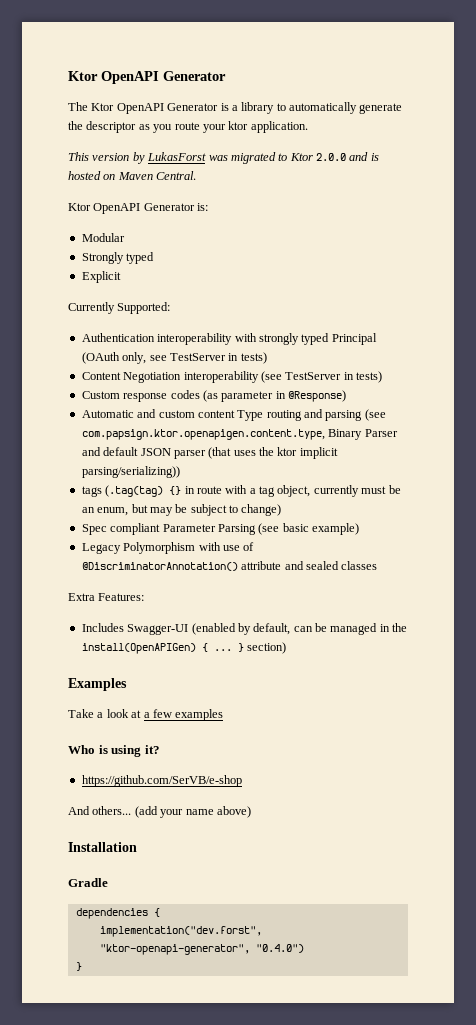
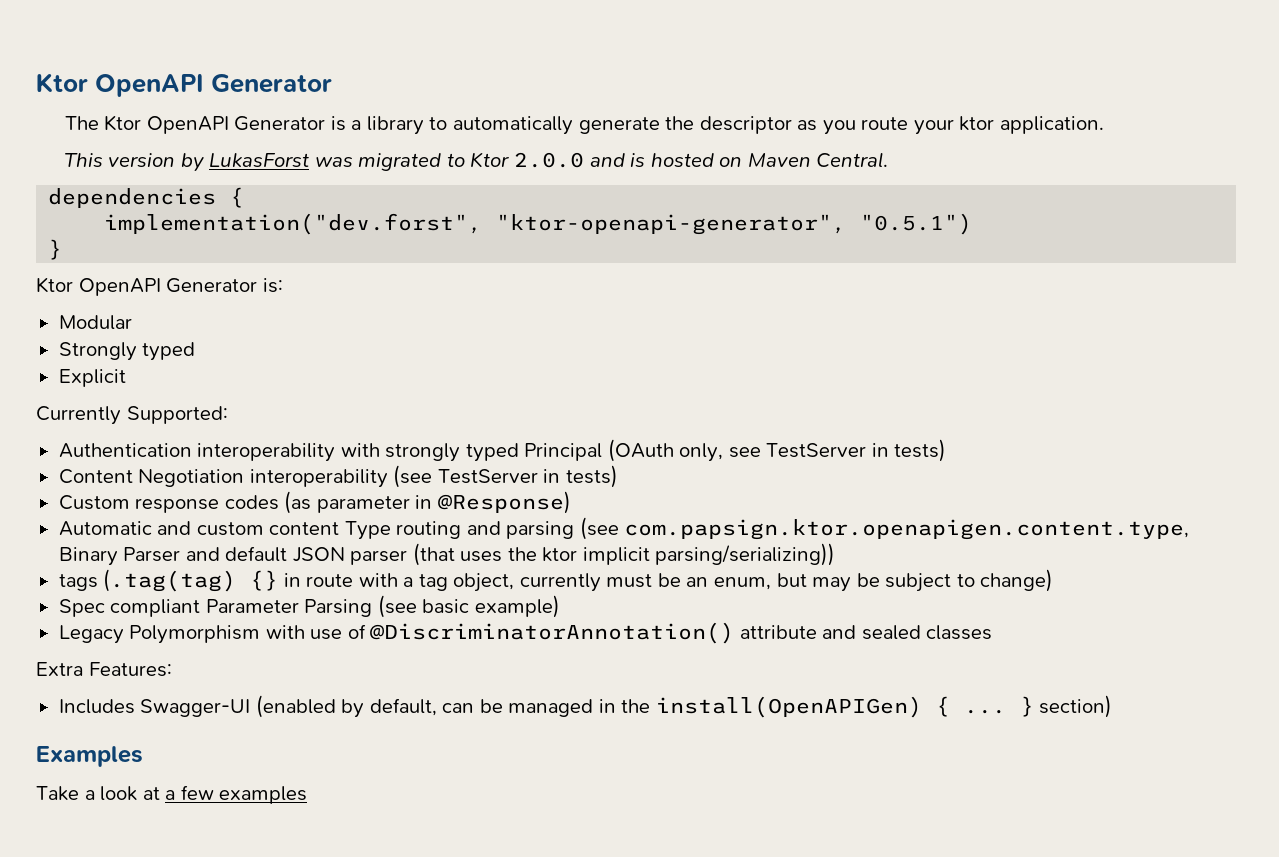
(197, 175) none -> [48,187,245,208] [104,213,973,235] [48,239,63,260] // dependencies { // implementation("dev.forst", "ktor-openapi-generator", "0.5.1") // }
[68,745,160,757] [81,775,242,787] [68,806,251,818] [68,842,137,852] [68,878,108,887] [75,908,160,919] [99,926,262,937] [99,944,304,955] [75,962,82,971] // Who is using it? // https://github.com/SerVB/e-shop // And others... (add your name above) // Installation // Gradle // dependencies { // implementation("dev.forst", "ktor-openapi-generator", "0.4.0") // } -> (308, 795) none

